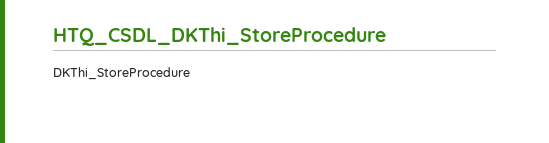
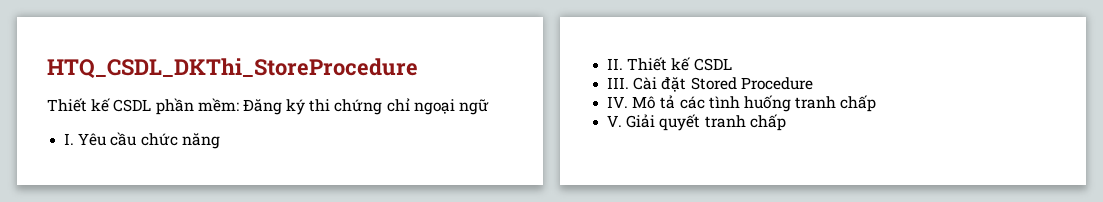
[53,67,190,80] DKThi_StoreProcedure -> [47,98,490,115] [64,132,220,149] [607,57,732,71] [607,77,813,92] [607,95,877,112] [607,114,786,131] Thiết kế CSDL phần mềm: Đăng ký thi chứng chỉ ngoại ngữ // I. Yêu cầu chức năng // II. Thiết kế CSDL // III. Cài đặt Stored Procedure // IV. Mô tả các tình huống tranh chấp // V. Giải quyết tranh chấp

